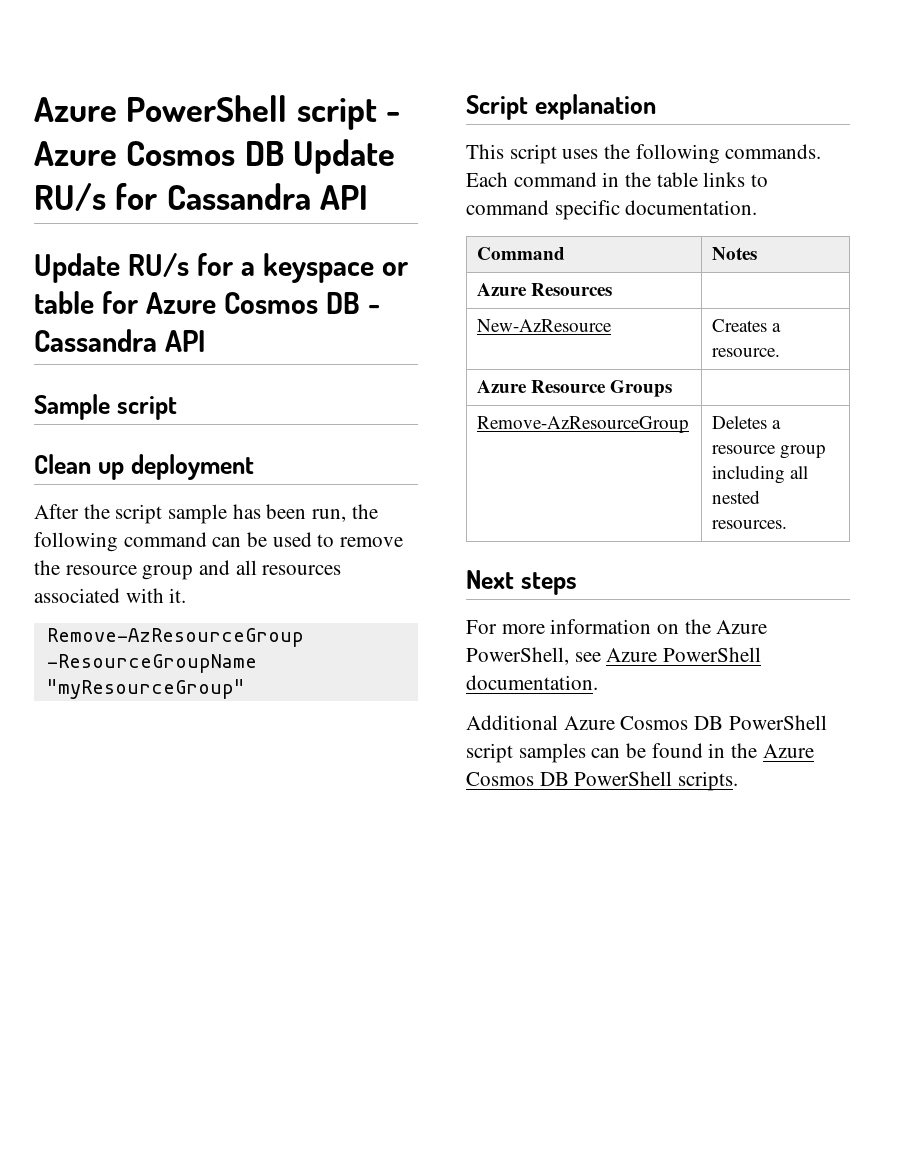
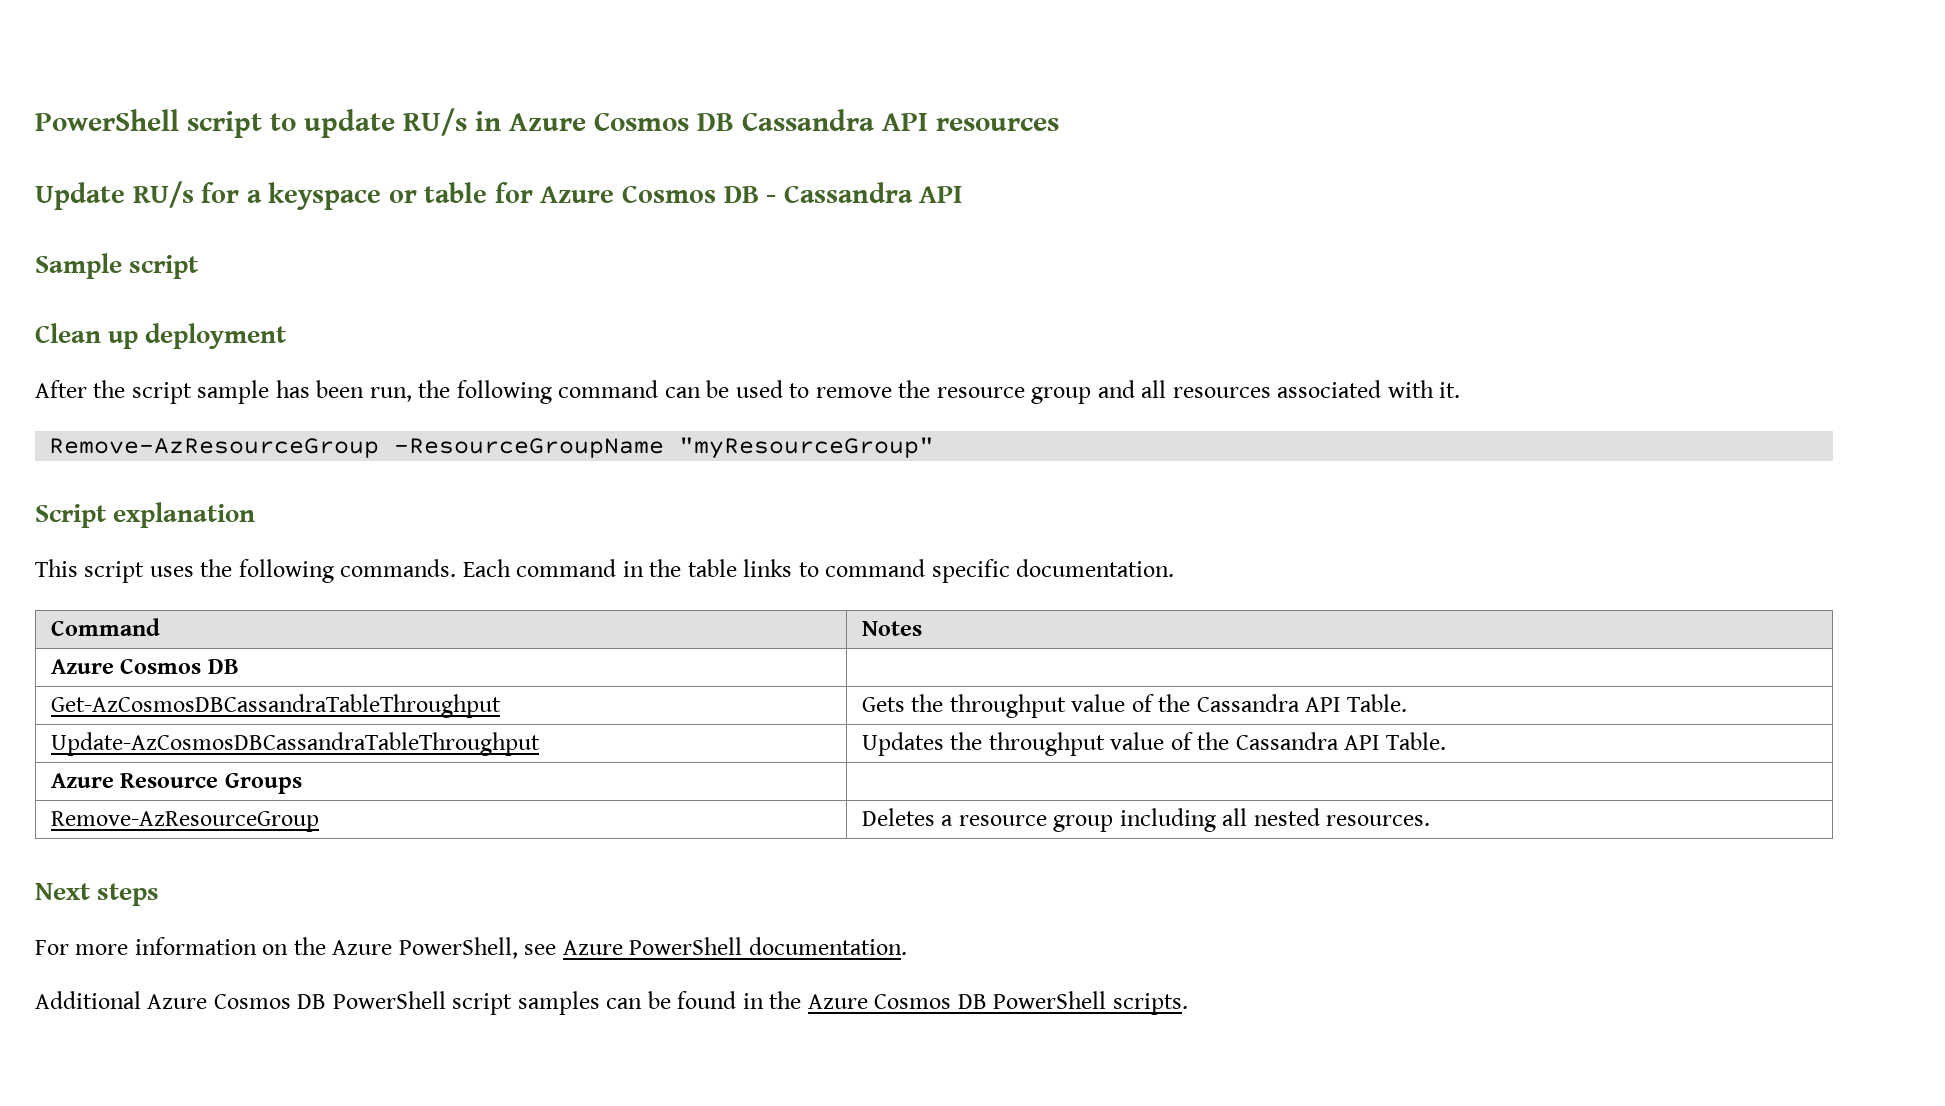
[34,95,400,130] [34,139,395,174] [34,183,368,211] Azure PowerShell script - Azure Cosmos DB Update RU/s for Cassandra API -> [35,108,1059,138] PowerShell script to update RU/s in Azure Cosmos DB Cassandra API resources
[531,283,613,296] [477,319,613,332] [712,319,782,332] [712,348,781,357] Resources | // New-AzResource | Creates a resource. -> [120,659,239,674] [50,694,501,718] [861,694,1407,718] [50,732,540,756] [861,732,1446,756] Cosmos DB | // Get-AzCosmosDBCassandraTableThroughput | Gets the throughput value of the Cassandra API Table. // Update-AzCosmosDBCassandraTableThroughput | Updates the throughput value of the Cassandra API Table.

